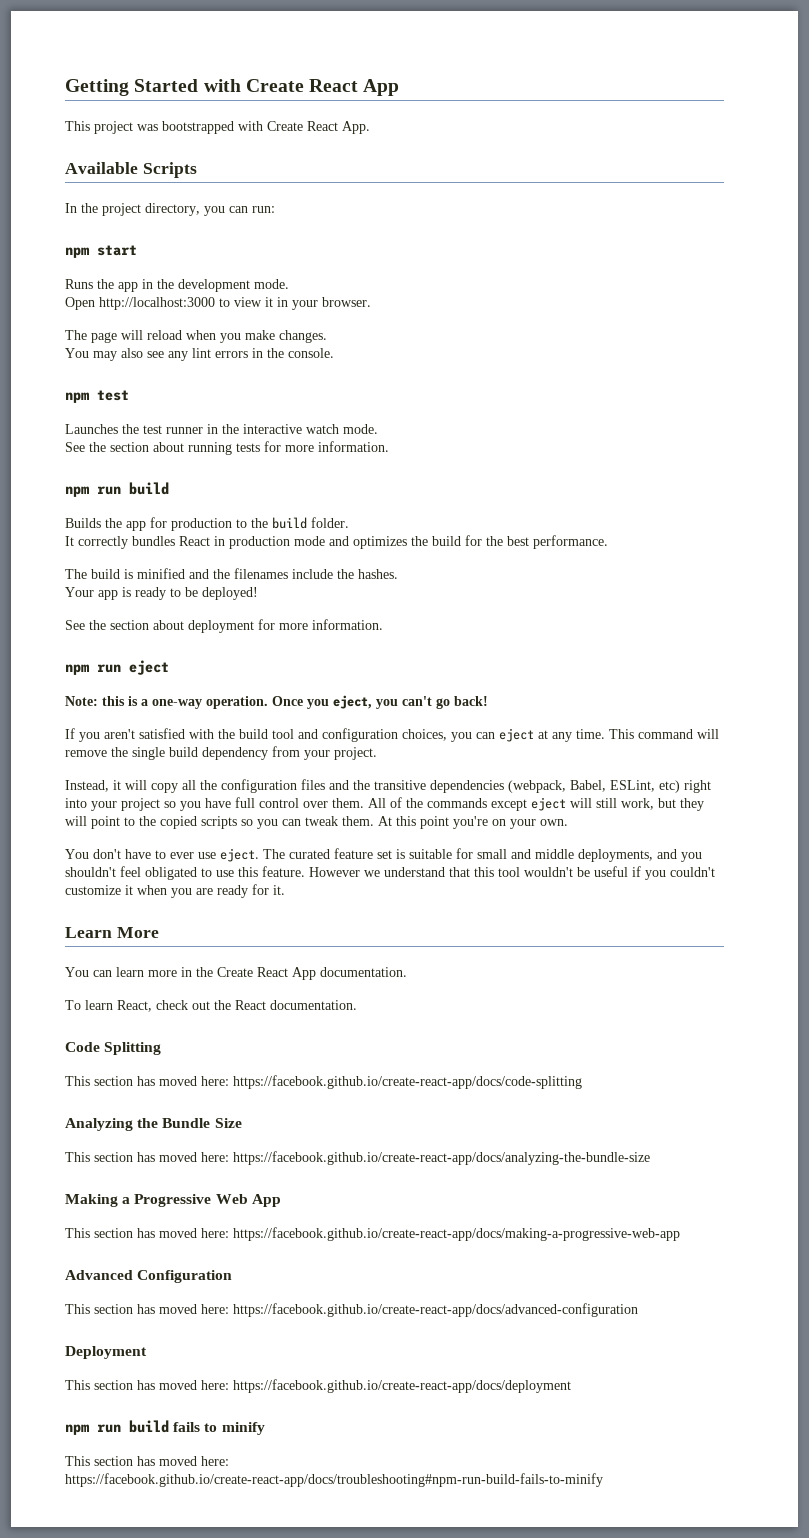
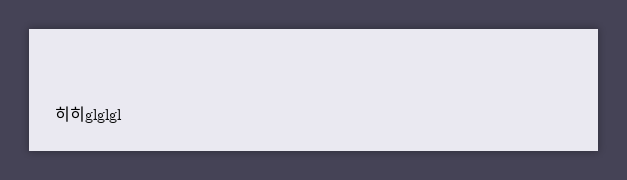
[65,79,400,96] [65,121,370,134] [65,162,197,178] [65,203,275,216] [65,245,137,258] [65,279,289,292] [65,297,371,310] [65,330,327,343] [65,348,334,361] [65,390,129,403] [65,424,378,434] [65,441,389,455] [65,482,169,497] [65,517,349,531] [65,535,608,549] [65,568,398,579] [65,587,258,600] [65,619,383,633] [65,660,169,675] [65,695,488,709] [65,728,719,742] [65,746,377,760] [65,779,711,793] [65,797,704,811] [65,816,568,829] [65,848,702,862] [65,866,715,880] [65,884,285,898] [65,927,159,938] [65,967,407,980] [65,1000,357,1012] [65,1042,162,1055] [65,1075,582,1089] [65,1118,242,1131] [65,1151,650,1165] [65,1194,281,1207] [65,1227,680,1241] [65,1270,233,1283] [65,1303,638,1317] [65,1346,147,1359] [65,1379,571,1393] [65,1420,265,1435] [65,1456,229,1466] [65,1473,603,1487] Getting Started with Create React App // This project was bootstrapped with Create React App. // Available Scripts // In the project directory, you can run: // npm start // Runs the app in the development mode. // Open http://localhost:3000 to view it in your browser. // The page will reload when you make changes. // You may also see any lint errors in the console. // npm test // Launches the test runner in the interactive watch mode. // See the section about running tests for more information. // npm run build // Builds the app for production to the build folder. // It correctly bundles React in production mode and optimizes the build for the best performance. // The build is minified and the filenames include the hashes. // Your app is ready to be deployed! // See the section about deployment for more information. // npm run eject // Note: this is a one-way operation. Once you eject, you can't go back! // If you aren't satisfied with the build tool and configuration choices, you can eject at any time. This command will remove the single build dependency from your project. // Instead, it will copy all the configuration files and the transitive dependencies (webpack, Babel, ESLint, etc) right into your project so you have full control over them. All of the commands except eject will still work, but they will point to the copied scripts so you can tweak them. At this point you're on your own. // You don't have to ever use eject. The curated feature set is suitable for small and middle deployments, and you shouldn't feel obligated to use this feature. However we understand that this tool wouldn't be useful if you couldn't customize it when you are ready for it. // Learn More // You can learn more in the Create React App documentation. // To learn React, check out the React documentation. // Code Splitting // This section has moved here: https://facebook.github.io/create-react-app/docs/code-splitting // Analyzing the Bundle Size // This section has moved here: https://facebook.github.io/create-react-app/docs/analyzing-the-bundle-size // Making a Progressive Web App // This section has moved here: https://facebook.github.io/create-react-app/docs/making-a-progressive-web-app // Advanced Configuration // This section has moved here: https://facebook.github.io/create-react-app/docs/advanced-configuration // Deployment // This section has moved here: https://facebook.github.io/create-react-app/docs/deployment // npm run build fails to minify // This section has moved here: https://facebook.github.io/create-react-app/docs/troubleshooting#npm-run-build-fails-to-minify -> [55,106,122,123] 히히glglgl

